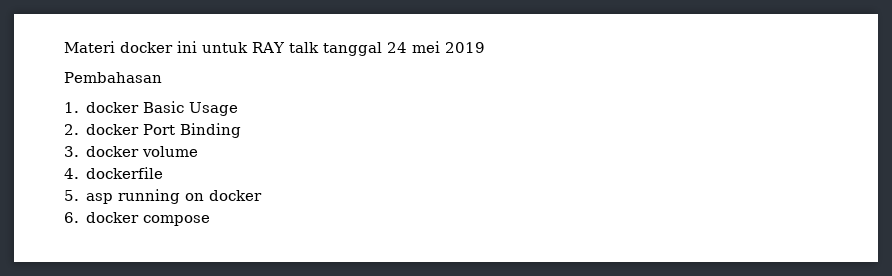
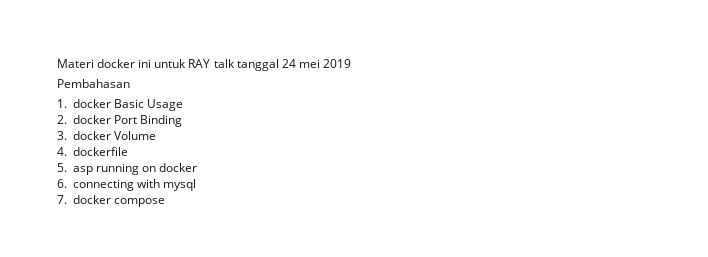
[142,146,199,157] volume -> [113,131,156,140] Volume
(79, 217) none -> [72,179,196,191] [57,195,67,204] connecting with mysql // 7.

